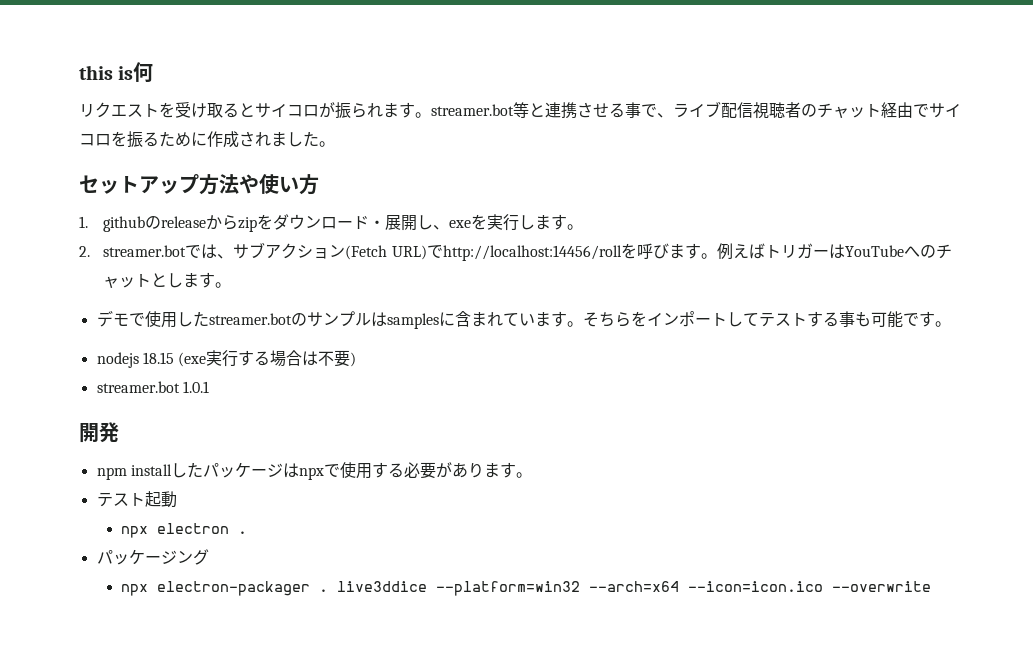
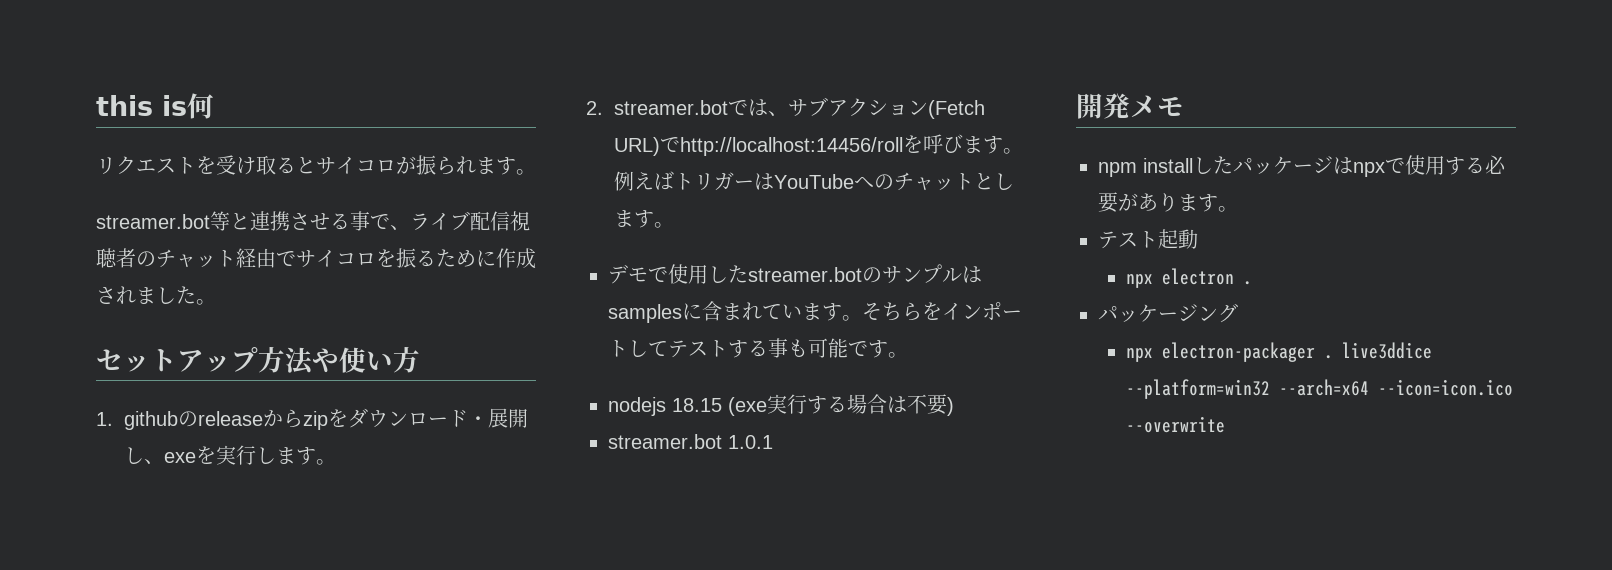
(431, 115) none -> (536, 172) //
(119, 432) none -> [1130,95,1184,117] メモ

